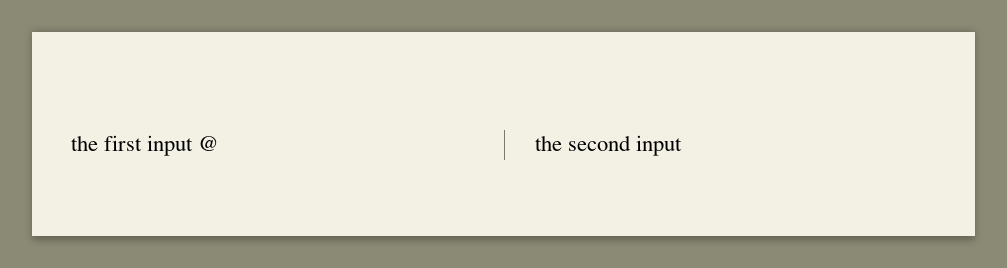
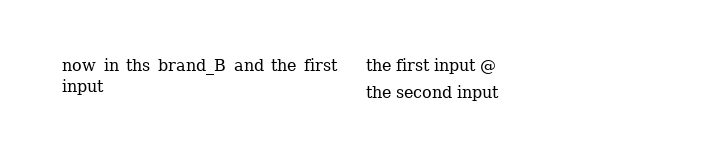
(71, 143) none -> [62,58,338,75] [62,79,104,95] now in ths brand_B and the first input //

